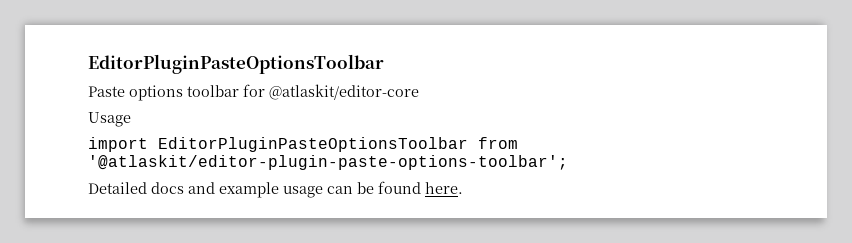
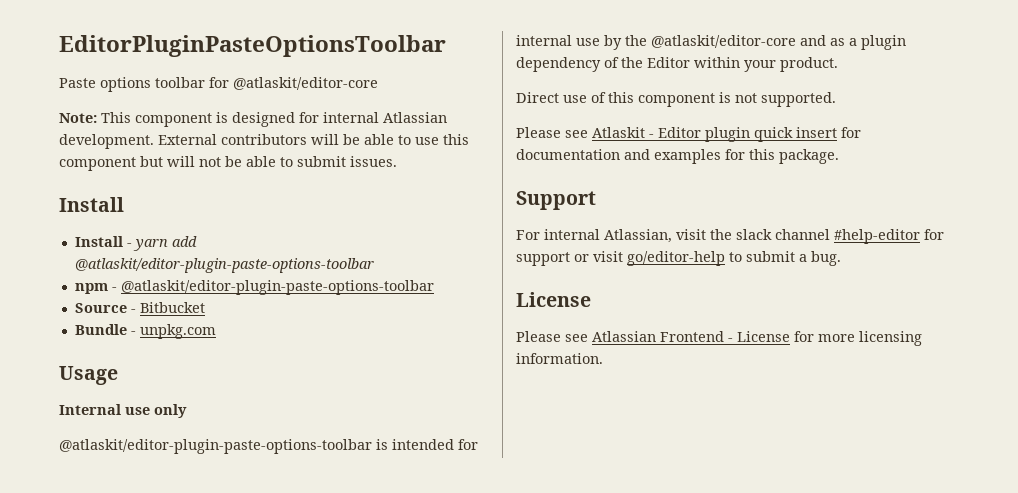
[88,112,131,127] [88,137,518,152] [88,155,568,170] [88,181,463,198] Usage // import EditorPluginPasteOptionsToolbar from '@atlaskit/editor-plugin-paste-options-toolbar'; // Detailed docs and example usage can be found here. -> [59,112,447,127] [59,134,469,149] [59,156,397,171] [59,197,124,212] [74,236,197,251] [74,258,374,273] [74,280,434,295] [74,302,205,313] [74,324,216,339] [59,366,118,385] [59,404,187,418] [59,439,478,454] [516,35,906,50] [516,57,838,72] [516,92,836,107] [516,127,861,142] [516,149,839,164] [516,191,596,210] [516,229,944,244] [516,251,841,266] [516,292,591,307] [516,331,922,346] [516,353,603,364] Note: This component is designed for internal Atlassian development. External contributors will be able to use this component but will not be able to submit issues. // Install // Install - yarn add @atlaskit/editor-plugin-paste-options-toolbar // npm - @atlaskit/editor-plugin-paste-options-toolbar // Source - Bitbucket // Bundle - unpkg.com // Usage // Internal use only // @atlaskit/editor-plugin-paste-options-toolbar is intended for internal use by the @atlaskit/editor-core and as a plugin dependency of the Editor within your product. // Direct use of this component is not supported. // Please see Atlaskit - Editor plugin quick insert for documentation and examples for this package. // Support // For internal Atlassian, visit the slack channel #help-editor for support or visit go/editor-help to submit a bug. // License // Please see Atlassian Frontend - License for more licensing information.

